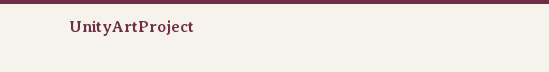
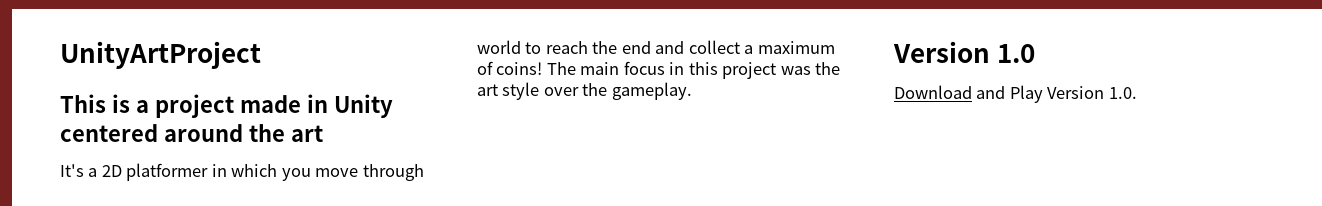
(194, 28) none -> [60,94,393,118] [60,124,323,142] [60,163,424,181] [477,40,835,54] [477,61,841,79] [477,82,692,100] [893,41,1036,63] [894,85,1137,103] // This is a project made in Unity centered around the art // It's a 2D platformer in which you move through world to reach the end and collect a maximum of coins! The main focus in this project was the art style over the gameplay. // Version 1.0 // Download and Play Version 1.0.

